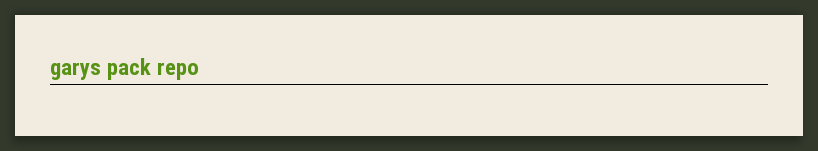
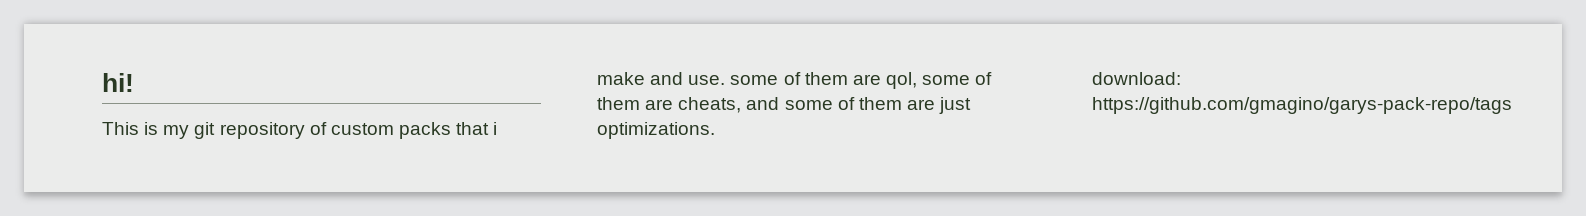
[50,58,200,80] garys pack repo -> [102,73,134,92] [102,122,498,139] [597,72,993,89] [597,97,972,114] [597,122,715,139] [1092,72,1181,85] [1092,97,1512,114] hi! // This is my git repository of custom packs that i make and use. some of them are qol, some of them are cheats, and some of them are just optimizations. // download: https://github.com/gmagino/garys-pack-repo/tags

